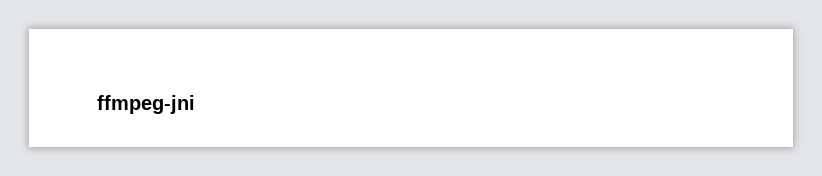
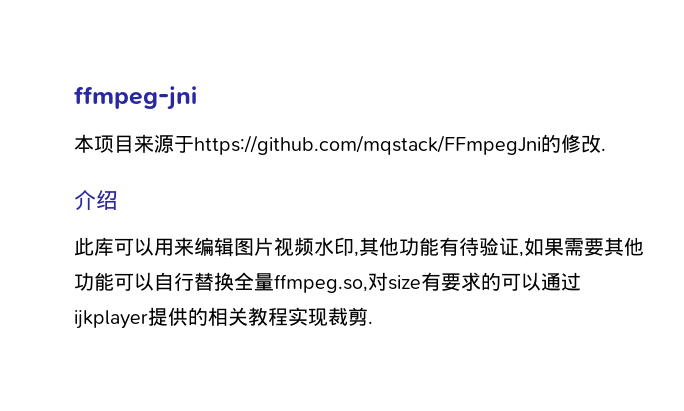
(195, 104) none -> [74,134,606,155] [74,190,118,211] [74,237,644,257] [74,272,581,293] [74,307,373,329] // 本项目来源于https://github.com/mqstack/FFmpegJni的修改. // 介绍 // 此库可以用来编辑图片视频水印,其他功能有待验证,如果需要其他功能可以自行替换全量ffmpeg.so,对size有要求的可以通过ijkplayer提供的相关教程实现裁剪.

